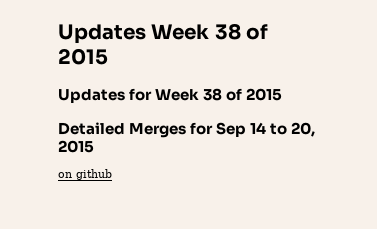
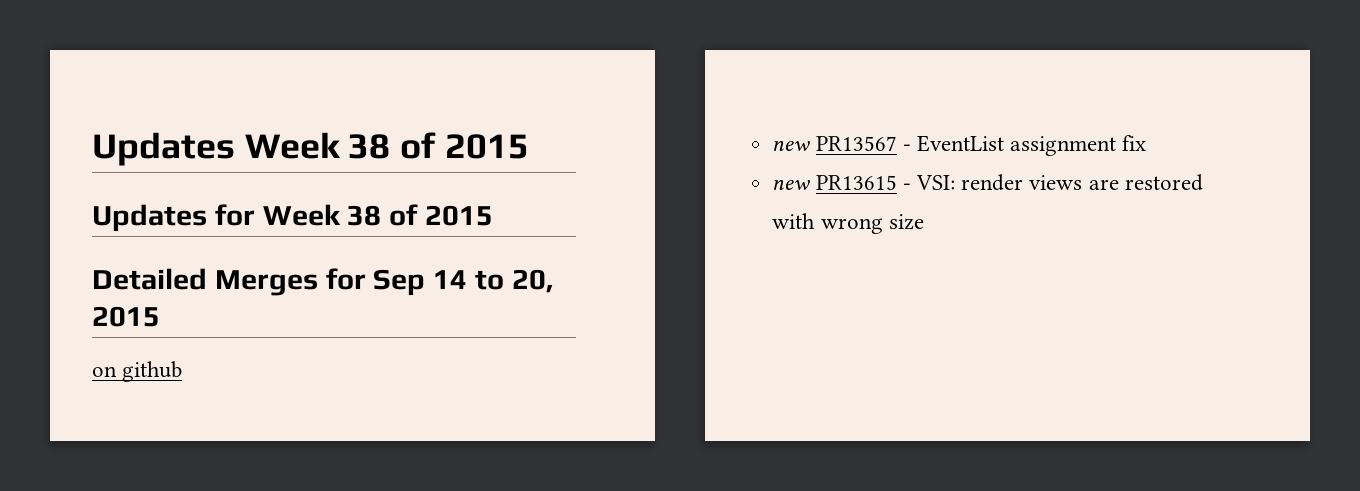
(112, 174) none -> [772,135,1147,156] [772,174,1203,191] [772,213,924,234] // new PR13567 - EventList assignment fix // new PR13615 - VSI: render views are restored with wrong size

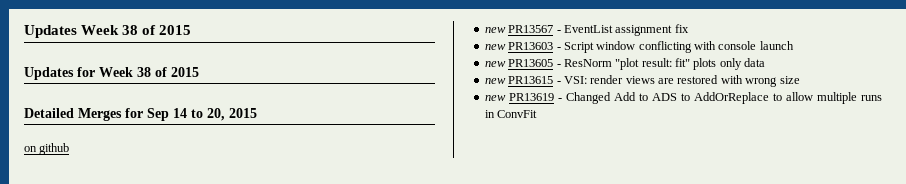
(1147, 143) none -> [484,41,794,53] [484,58,766,70] // new PR13603 - Script window conflicting with console launch // new PR13605 - ResNorm "plot result: fit" plots only data
(924, 222) none -> [484,92,882,104] [484,110,538,118] // new PR13619 - Changed Add to ADS to AddOrReplace to allow multiple runs in ConvFit

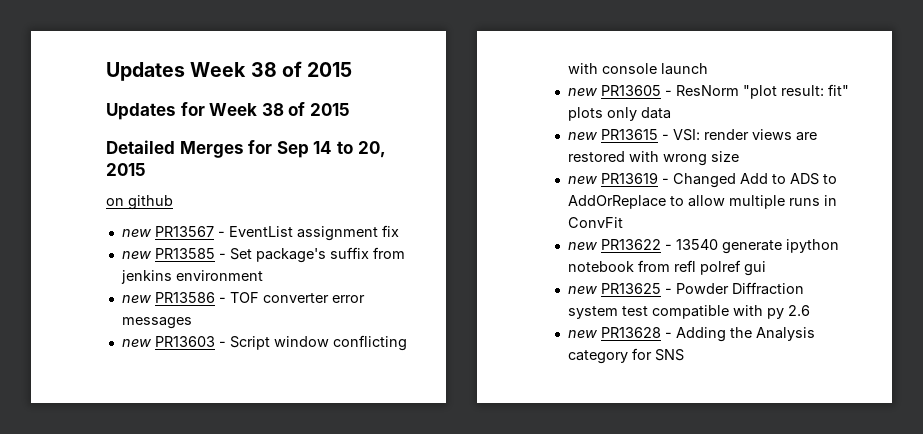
(689, 28) none -> [121,247,405,263] [120,270,263,284] [121,292,365,303] [121,317,192,329] // new PR13585 - Set package's suffix from jenkins environment // new PR13586 - TOF converter error messages
(538, 114) none -> [567,239,839,254] [567,260,766,276] [567,282,804,295] [567,305,810,319] [567,327,815,342] [567,348,684,364] // new PR13622 - 13540 generate ipython notebook from refl polref gui // new PR13625 - Powder Diffraction system test compatible with py 2.6 // new PR13628 - Adding the Analysis category for SNS

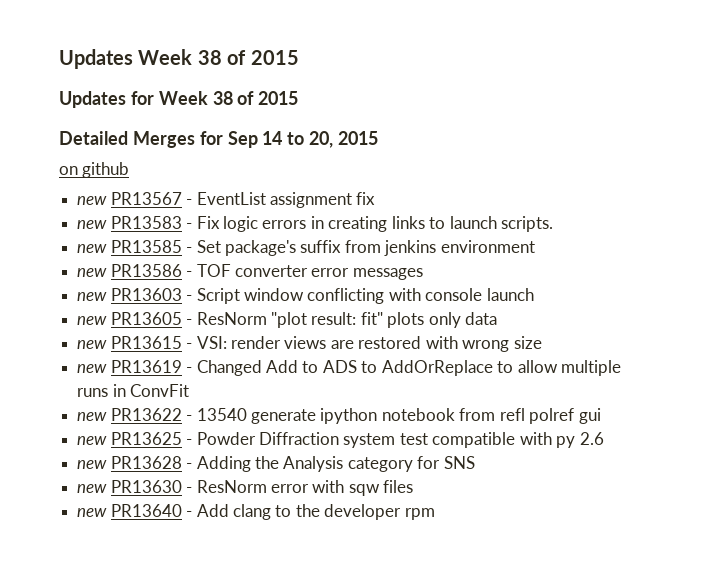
(399, 231) none -> [77,216,554,232] // new PR13583 - Fix logic errors in creating links to launch scripts.
(684, 355) none -> [77,480,414,496] [77,504,435,520] // new PR13630 - ResNorm error with sqw files // new PR13640 - Add clang to the developer rpm

